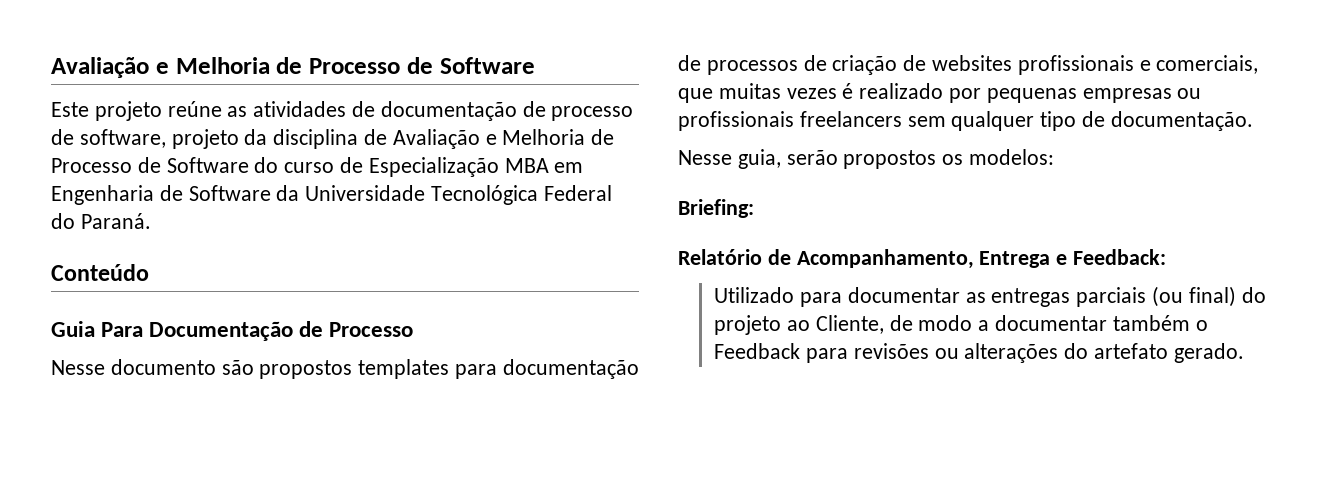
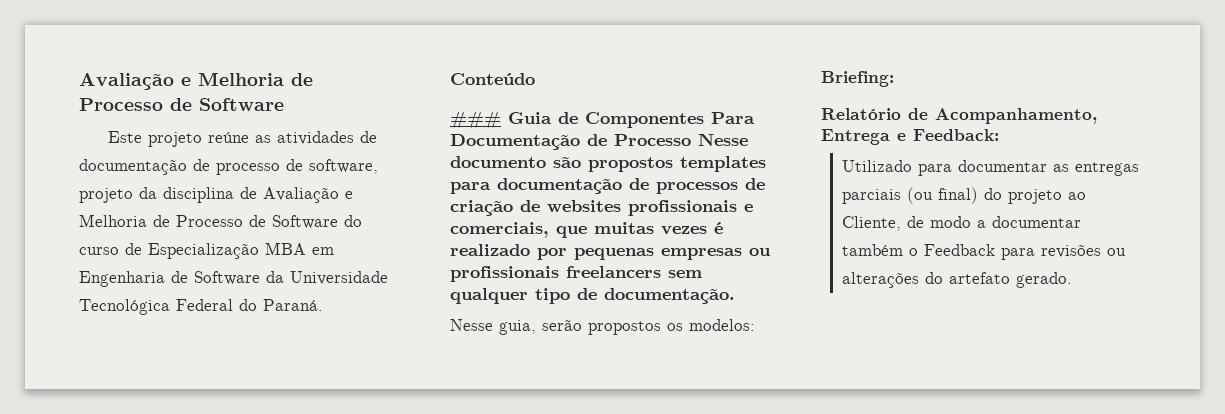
[51,321,95,337] Guia -> [450,111,704,129] ### Guia de Componentes
(414, 329) // -> (691, 140) none

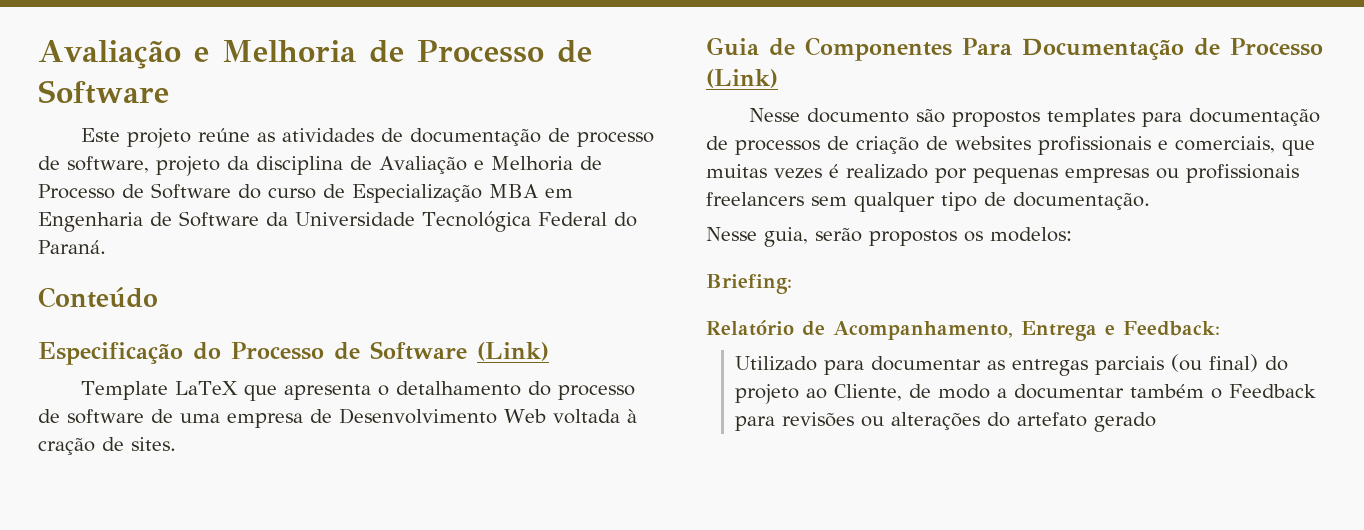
[450,111,501,129] ### -> [38,341,549,365] [81,381,636,401] [38,408,637,428] [38,437,176,455] Especificação do Processo de Software (Link) // Template LaTeX que apresenta o detalhamento do processo de software de uma empresa de Desenvolvimento Web voltada à cração de sites. //
(691, 140) none -> [706,69,778,88] (Link) //
[1015,272,1072,288] gerado. -> [1094,412,1157,432] gerado

